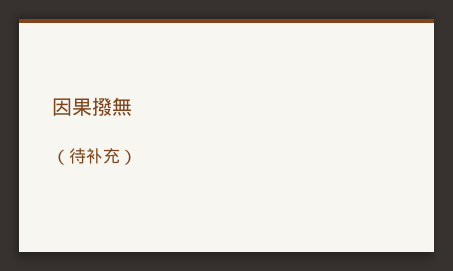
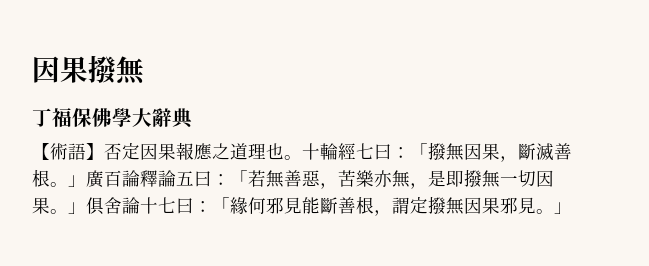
[52,148,137,165] （待补充） -> [32,108,194,129] [32,142,572,162] [32,169,554,189] [32,196,572,216] 丁福保佛學大辭典 // 【術語】否定因果報應之道理也。十輪經七曰：「撥無因果，斷滅善根。」廣百論釋論五曰：「若無善惡，苦樂亦無，是即撥無一切因果。」俱舍論十七曰：「緣何邪見能斷善根，謂定撥無因果邪見。」

